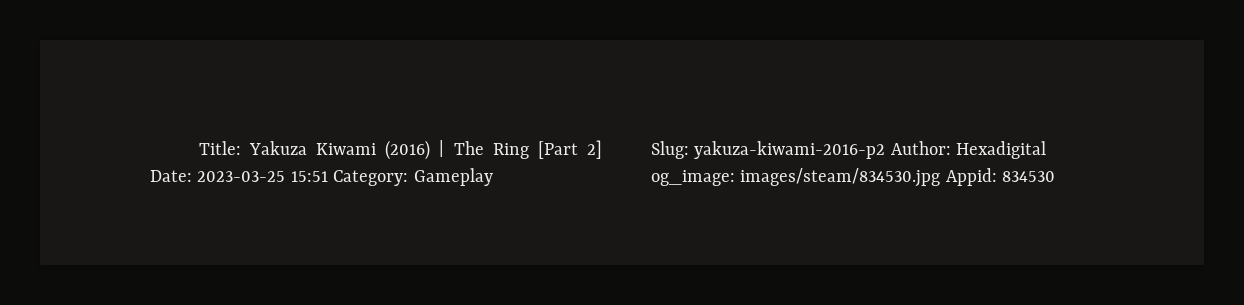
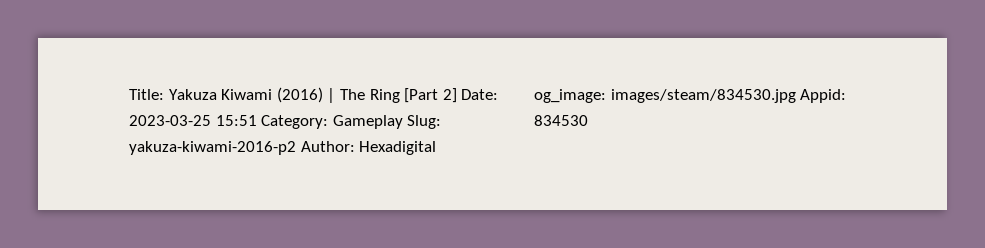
(493, 177) // -> (403, 122) none

